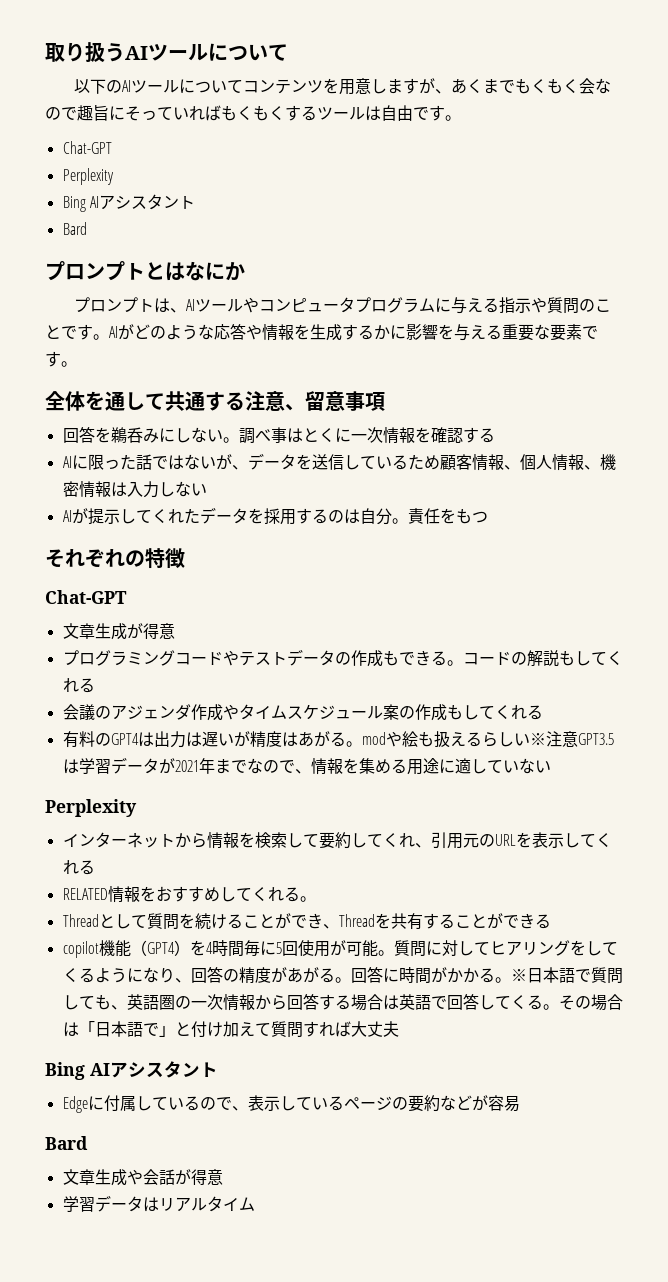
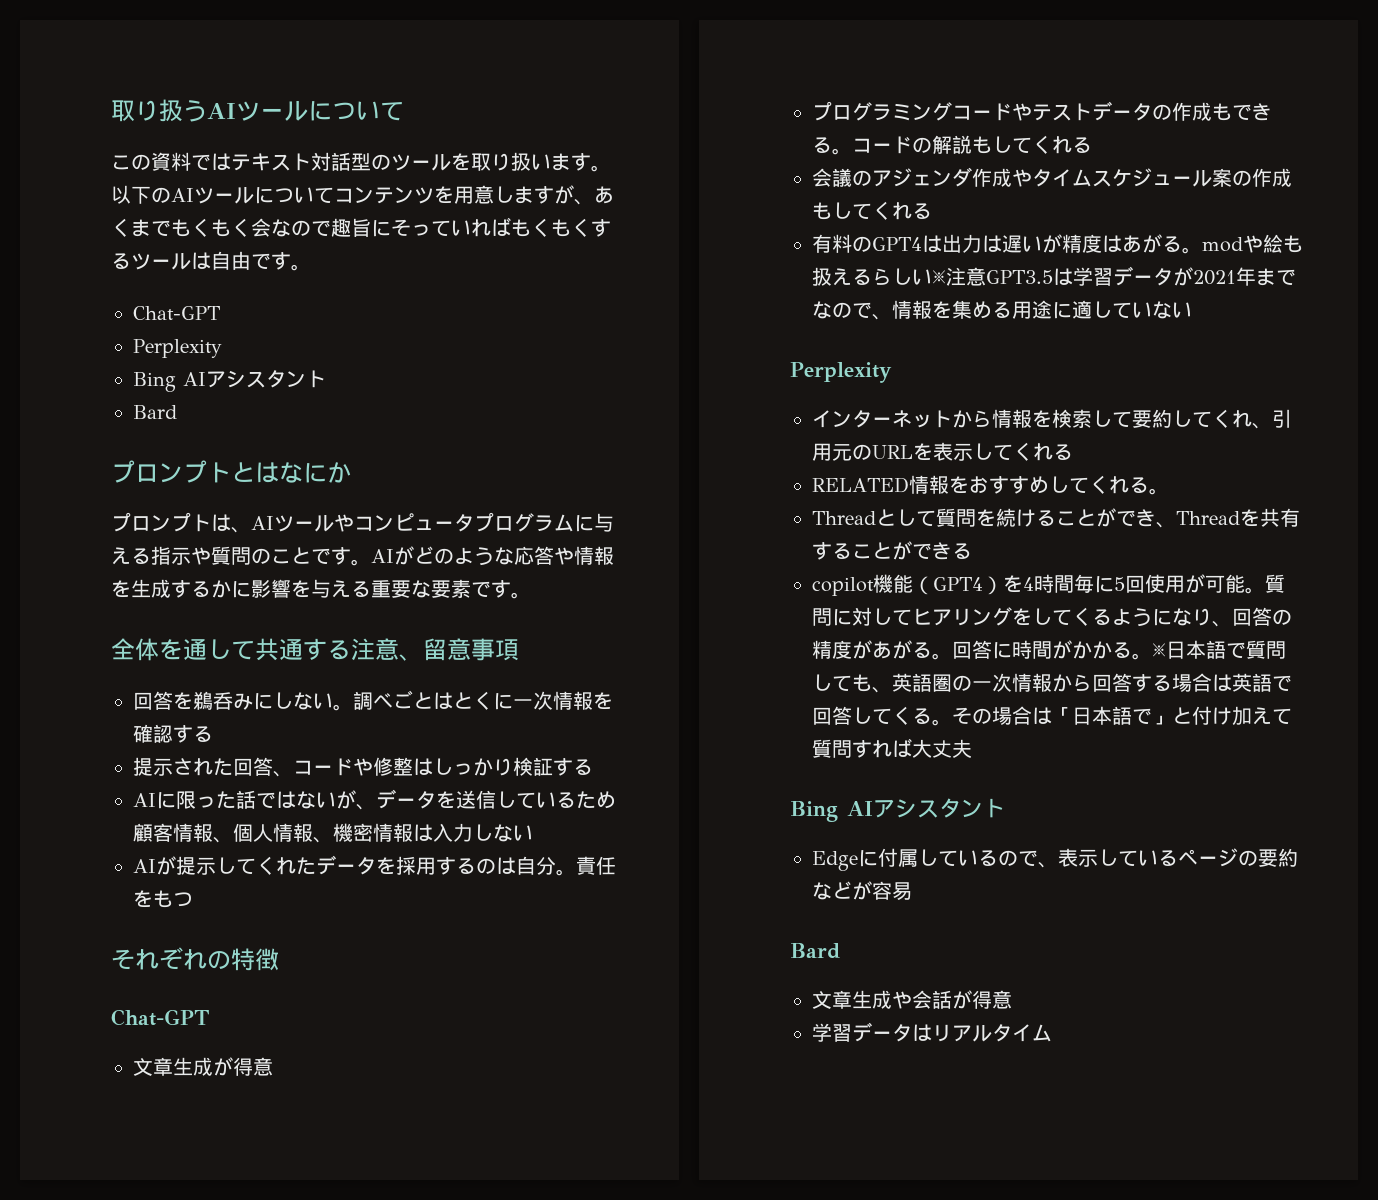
(288, 52) none -> [111,152,611,172] この資料ではテキスト対話型のツールを取り扱います。
[270,427,287,443] 事 -> [393,690,433,709] ごと
(495, 435) none -> [133,757,593,777] // 提示された回答、コードや修整はしっかり検証する

